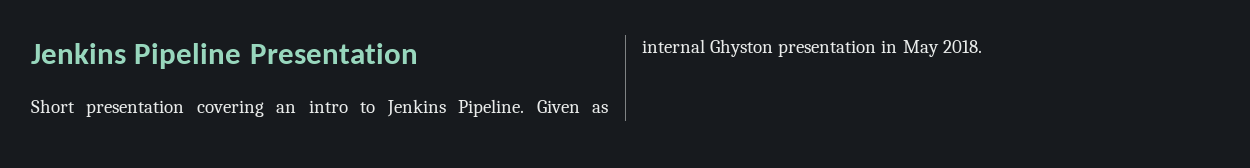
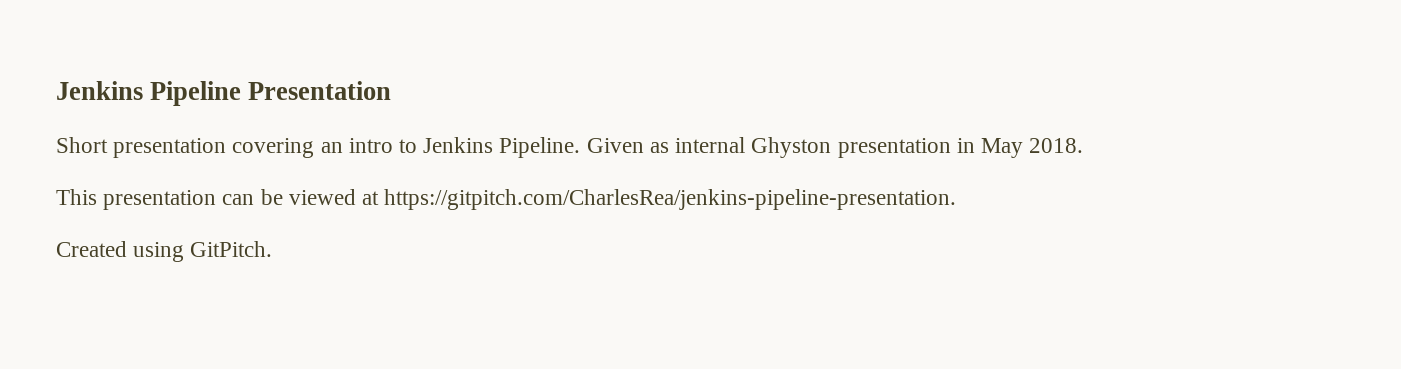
(982, 46) none -> [56,189,957,210] [56,241,273,262] // This presentation can be viewed at https://gitpitch.com/CharlesRea/jenkins-pipeline-presentation. // Created using GitPitch.

